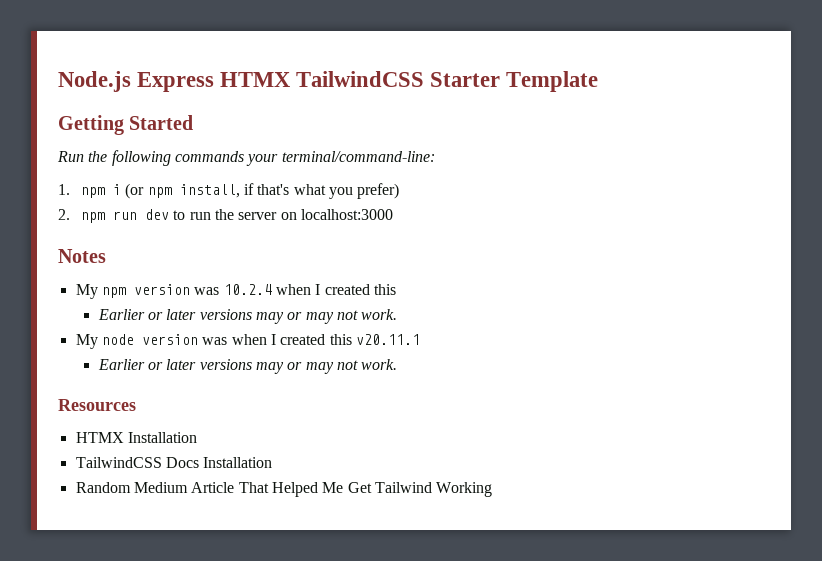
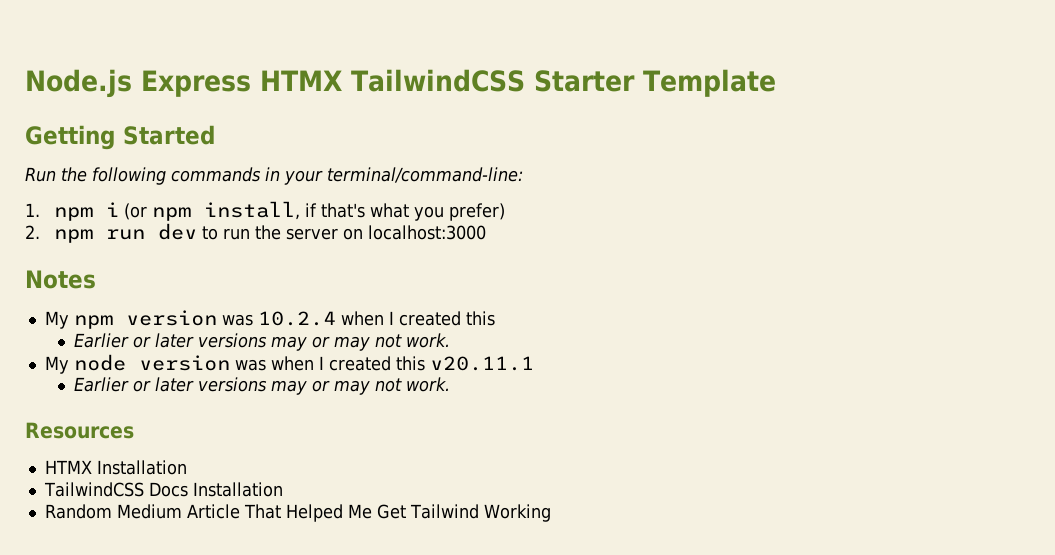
(244, 156) none -> [265,167,280,181] in

